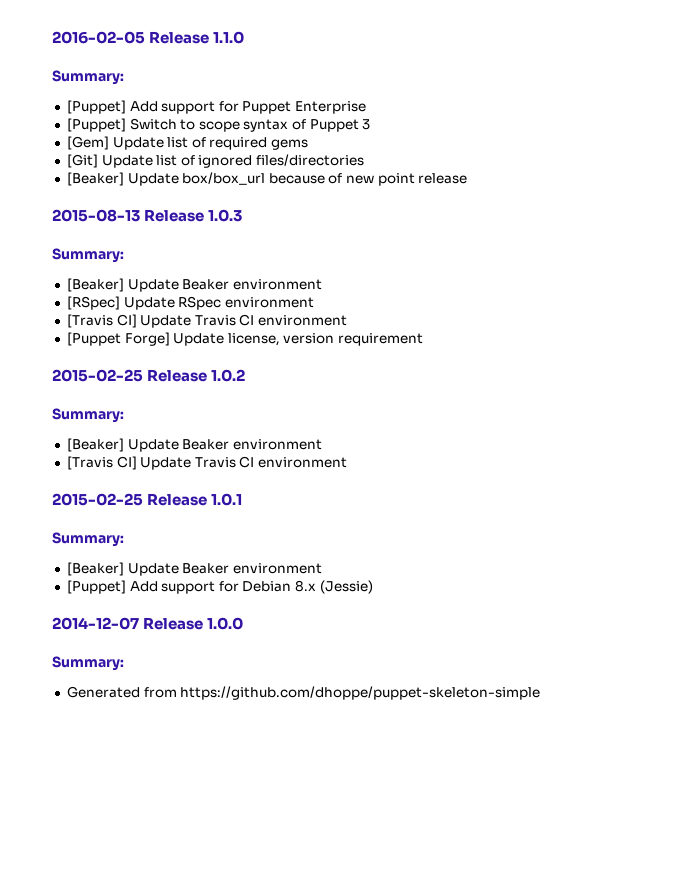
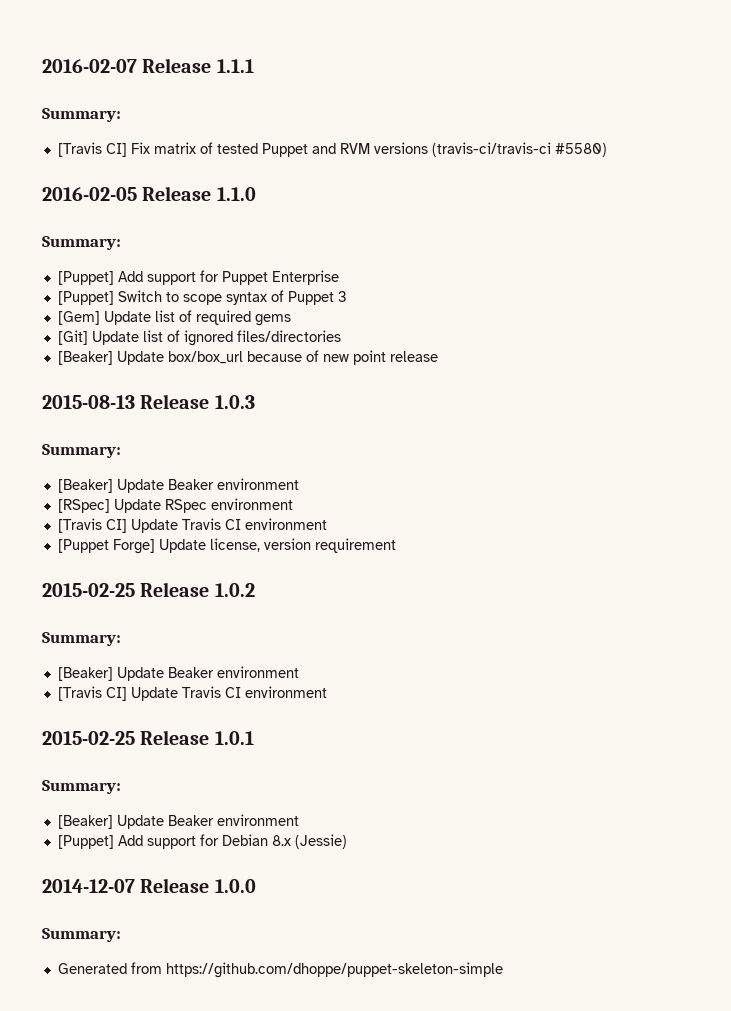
(52, 37) none -> [42,58,254,73] [42,108,121,122] [57,142,607,157] 2016-02-07 Release 1.1.1 // Summary: // [Travis CI] Fix matrix of tested Puppet and RVM versions (travis-ci/travis-ci #5580) //

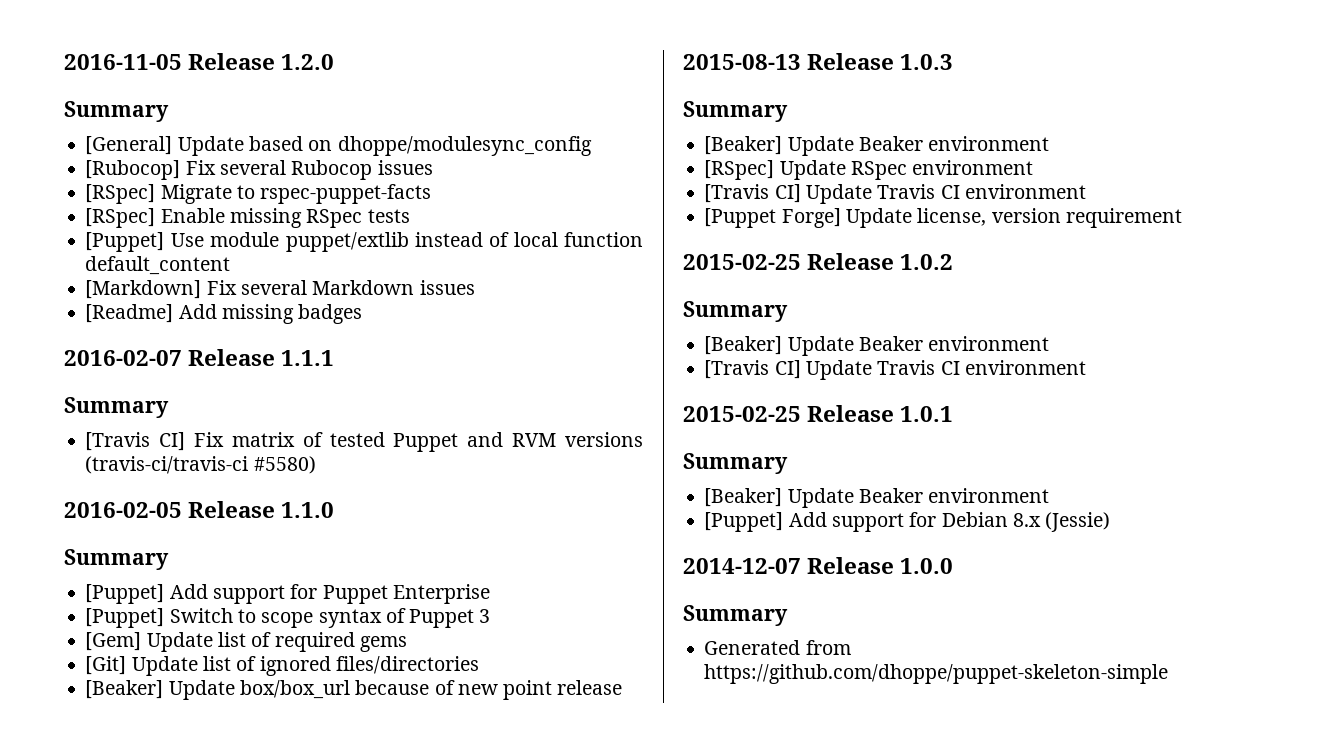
(42, 66) none -> [64,53,335,70] [64,101,169,122] [85,136,592,156] [85,160,433,180] [85,184,432,204] [85,208,410,228] [85,232,643,252] [85,256,231,275] [85,280,475,299] [85,304,363,324] 2016-11-05 Release 1.2.0 // Summary // [General] Update based on dhoppe/modulesync_config // [Rubocop] Fix several Rubocop issues // [RSpec] Migrate to rspec-puppet-facts // [RSpec] Enable missing RSpec tests // [Puppet] Use module puppet/extlib instead of local function default_content // [Markdown] Fix several Markdown issues // [Readme] Add missing badges //
[42,108,121,122] Summary: -> [64,397,169,418] Summary
[42,236,121,250] Summary: -> [64,549,169,570] Summary
[42,444,121,458] Summary: -> [683,101,788,122] Summary
[42,632,121,646] Summary: -> [683,301,788,322] Summary
[42,780,121,794] Summary: -> [683,453,788,474] Summary
[42,928,121,942] Summary: -> [683,605,788,626] Summary

